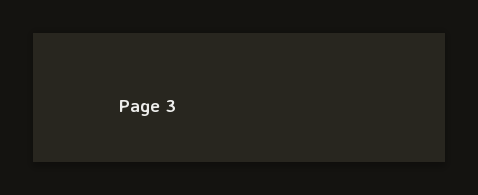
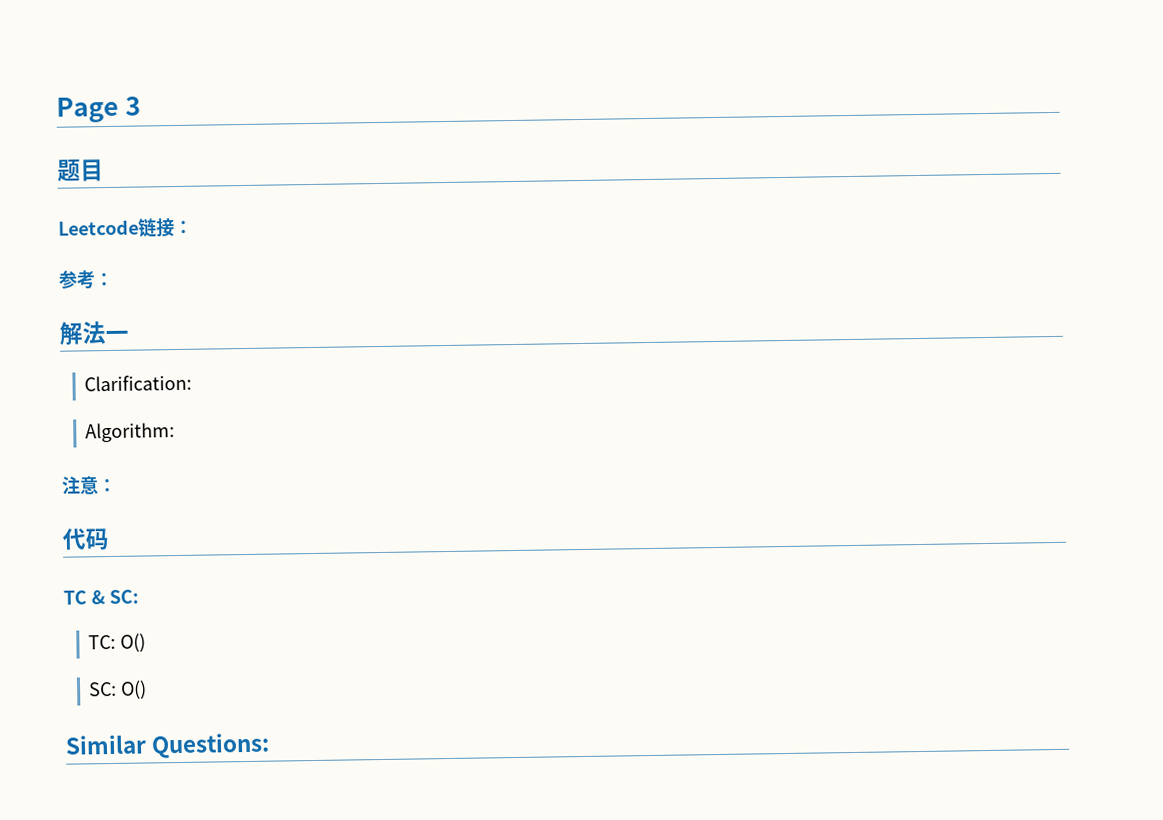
(176, 106) none -> [57,159,104,182] [58,218,193,238] [58,270,114,289] [59,321,129,346] [84,374,193,392] [85,422,176,443] [61,476,117,495] [62,528,110,551] [63,589,139,605] [88,633,147,653] [88,680,148,700] [65,732,271,759] // 题目 // Leetcode链接： // 参考： // 解法一 // Clarification: // Algorithm: // 注意： // 代码 // TC & SC: // TC: O() // SC: O() // Similar Questions:

